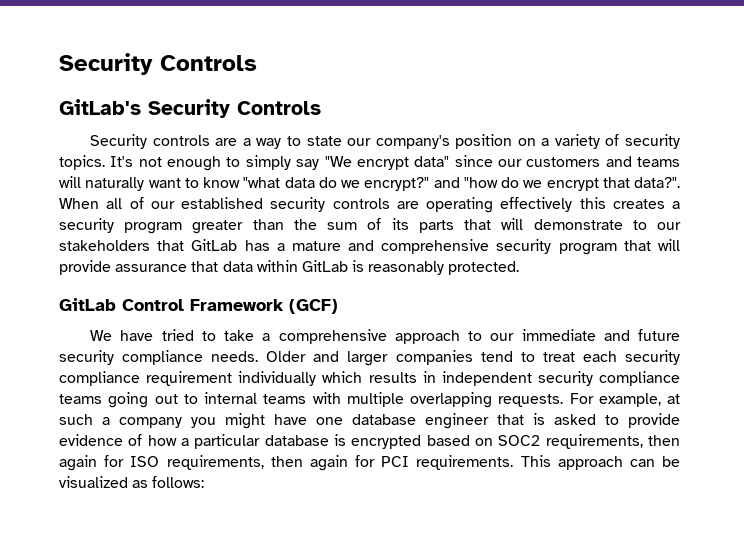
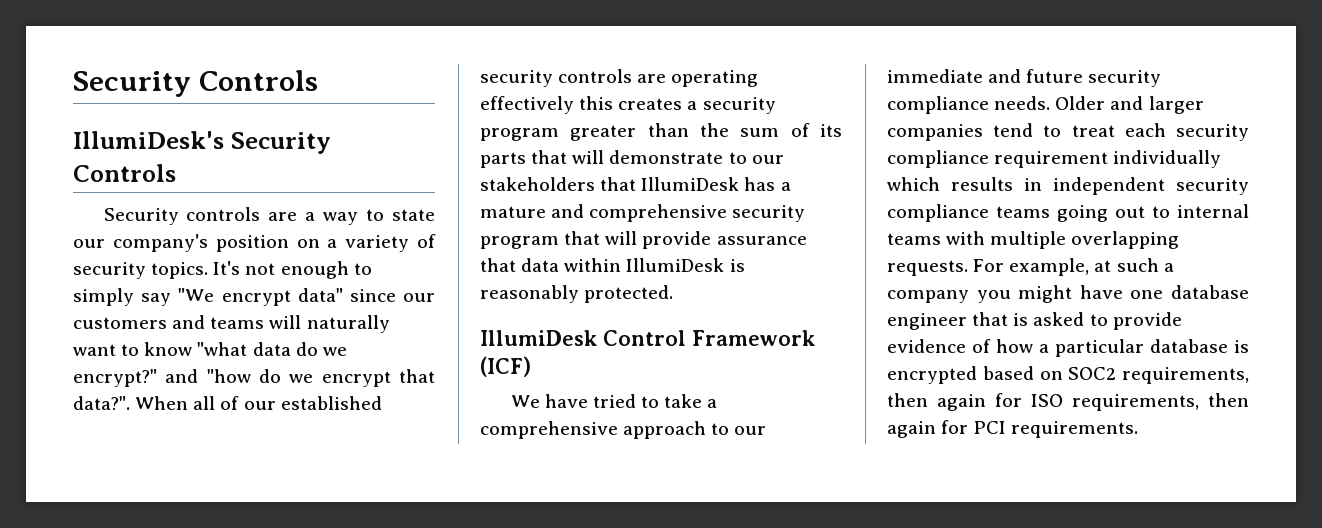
[59,53,257,75] [59,99,141,115] Security Controls // GitLab's -> [73,70,318,97] [73,131,224,149] Security Controls // IllumiDesk's
[191,239,238,251] GitLab -> [641,177,740,191] IllumiDesk
[301,260,348,272] GitLab -> [626,258,725,272] IllumiDesk
[59,298,116,311] GitLab -> [480,330,597,346] IllumiDesk
[289,299,338,314] (GCF) -> [480,356,531,377] (ICF)
[520,455,680,470] [59,476,205,488] This approach can be visualized as follows: -> (1139, 429) none

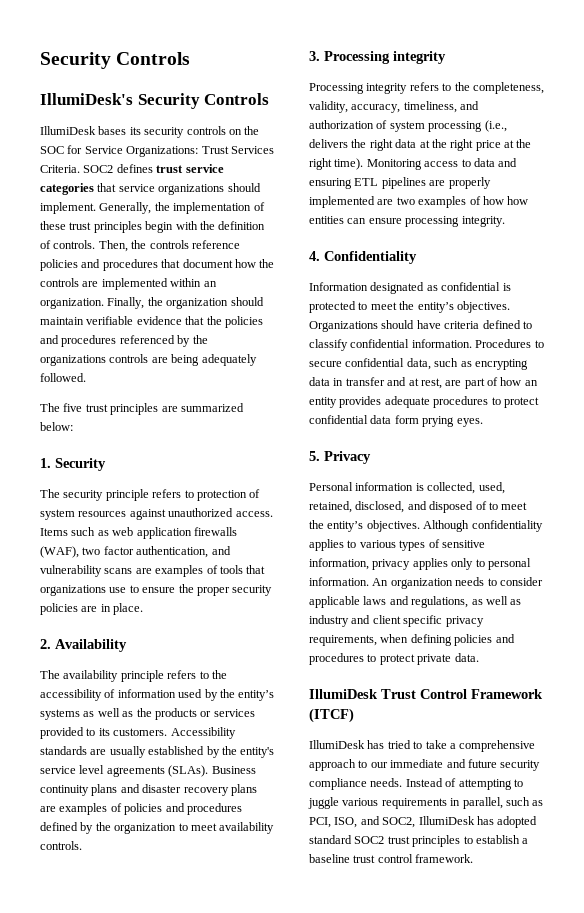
[103,207,435,225] [73,234,436,252] [73,261,372,279] [73,288,435,306] [73,315,390,333] [73,342,347,356] [73,369,435,387] [73,396,382,410] [480,69,759,87] [480,96,776,114] [480,123,842,141] [480,150,784,168] [480,177,791,191] [480,204,806,222] [480,231,807,249] [480,258,745,272] [480,285,674,303] [480,330,815,346] [480,356,531,377] [510,394,588,408] Security controls are a way to state our company's position on a variety of security topics. It's not enough to simply say "We encrypt data" since our customers and teams will naturally want to know "what data do we encrypt?" and "how do we encrypt that data?". When all of our established security controls are operating effectively this creates a security program greater than the sum of its parts that will demonstrate to our stakeholders that IllumiDesk has a mature and comprehensive security program that will provide assurance that data within IllumiDesk is reasonably protected. // IllumiDesk Control Framework (ICF) // We have -> [40,126,260,138] [40,145,274,157] [40,164,224,173] [40,183,261,195] [40,202,265,214] [40,221,266,233] [40,240,240,252] [40,259,275,271] [40,278,217,290] [40,297,264,309] [40,316,263,328] [40,335,208,347] [40,354,257,366] [40,373,86,382] [40,403,244,415] [40,422,73,431] [40,458,106,471] [40,489,261,501] [40,508,273,520] [40,527,237,539] [40,546,231,558] [40,565,266,577] [40,584,273,596] [40,603,144,615] [40,639,127,652] [40,670,227,682] [40,689,275,701] [40,708,255,720] [40,727,236,739] [40,746,275,758] [40,765,256,777] [40,784,257,796] [40,803,242,815] [40,822,275,834] [40,841,82,850] [309,51,446,64] [309,82,544,94] [309,101,480,113] [309,120,507,132] [309,139,532,151] [309,158,518,170] [309,177,491,189] [309,196,529,208] [309,216,505,227] [309,251,417,264] [309,282,511,294] [309,301,510,313] [309,320,532,332] [309,339,544,351] [309,358,528,370] [309,377,538,389] [309,396,539,408] [309,415,483,427] [309,451,371,464] [309,482,505,494] [309,501,528,513] [309,520,543,532] [309,539,485,551] [309,558,531,570] [309,577,543,589] [309,596,522,608] [309,615,484,627] [309,634,515,646] [309,653,479,665] [309,689,543,699] [309,708,354,723] [309,740,385,749] IllumiDesk bases its security controls on the SOC for Service Organizations: Trust Services Criteria. SOC2 defines trust service categories that service organizations should implement. Generally, the implementation of these trust principles begin with the definition of controls. Then, the controls reference policies and procedures that document how the controls are implemented within an organization. Finally, the organization should maintain verifiable evidence that the policies and procedures referenced by the organizations controls are being adequately followed. // The five trust principles are summarized below: // 1. Security // The security principle refers to protection of system resources against unauthorized access. Items such as web application firewalls (WAF), two factor authentication, and vulnerability scans are examples of tools that organizations use to ensure the proper security policies are in place. // 2. Availability // The availability principle refers to the accessibility of information used by the entity’s systems as well as the products or services provided to its customers. Accessibility standards are usually established by the entity's service level agreements (SLAs). Business continuity plans and disaster recovery plans are examples of policies and procedures defined by the organization to meet availability controls. // 3. Processing integrity // Processing integrity refers to the completeness, validity, accuracy, timeliness, and authorization of system processing (i.e., delivers the right data at the right price at the right time). Monitoring access to data and ensuring ETL pipelines are properly implemented are two examples of how how entities can ensure processing integrity. // 4. Confidentiality // Information designated as confidential is protected to meet the entity’s objectives. Organizations should have criteria defined to classify confidential information. Procedures to secure confidential data, such as encrypting data in transfer and at rest, are part of how an entity provides adequate procedures to protect confidential data form prying eyes. // 5. Privacy // Personal information is collected, used, retained, disclosed, and disposed of to meet the entity’s objectives. Although confidentiality applies to various types of sensitive information, privacy applies only to personal information. An organization needs to consider applicable laws and regulations, as well as industry and client specific privacy requirements, when defining policies and procedures to protect private data. // IllumiDesk Trust Control Framework (ITCF) // IllumiDesk has
[1055,96,1204,114] [887,123,1249,141] [887,150,1222,168] [887,177,1249,195] [887,204,1249,222] [887,231,1180,249] [887,258,1174,276] [887,285,1249,303] [887,312,1182,330] [887,339,1249,357] [887,366,1249,384] [887,393,1249,411] [887,420,1139,438] Older and larger companies tend to treat each security compliance requirement individually which results in independent security compliance teams going out to internal teams with multiple overlapping requests. For example, at such a company you might have one database engineer that is asked to provide evidence of how a particular database is encrypted based on SOC2 requirements, then again for ISO requirements, then again for PCI requirements. -> [405,778,523,790] [308,797,544,809] [309,816,538,828] [309,835,529,847] [309,854,474,863] Instead of attempting to juggle various requirements in parallel, such as PCI, ISO, and SOC2, IllumiDesk has adopted standard SOC2 trust principles to establish a baseline trust control framework.

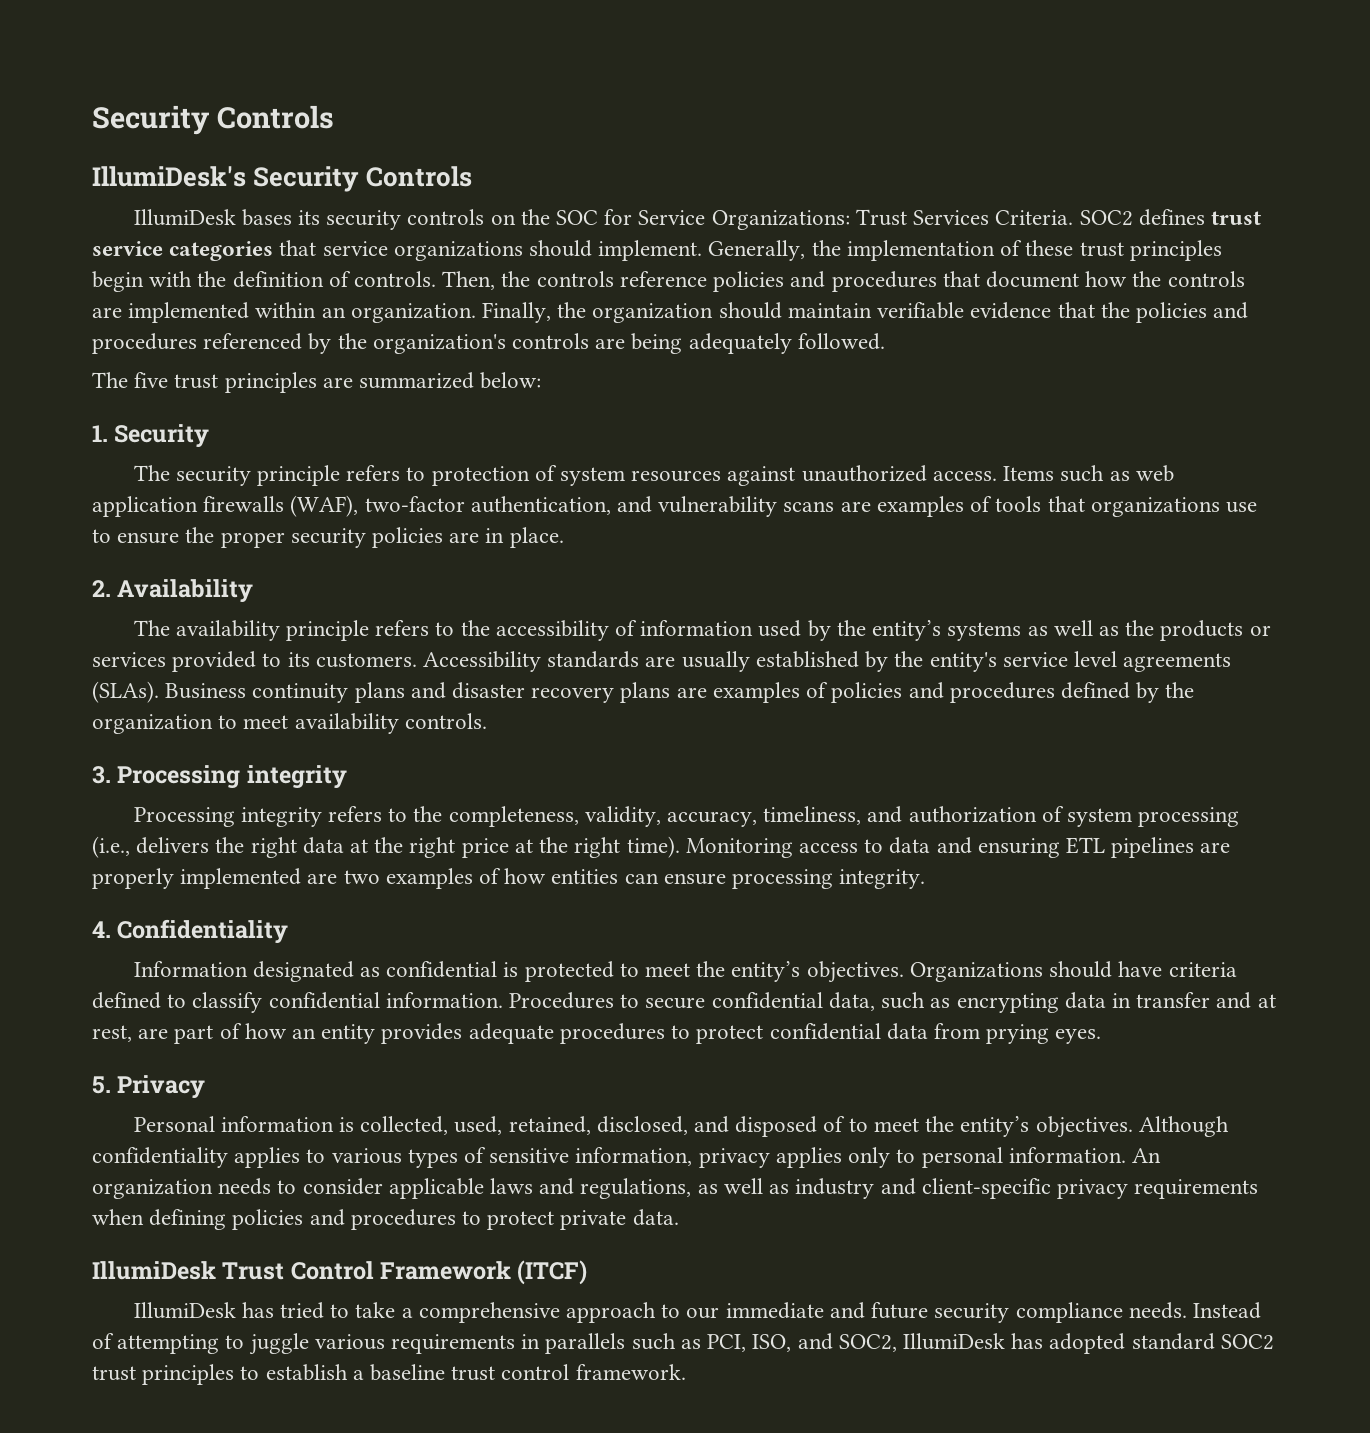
[40,355,106,366] organizations -> [372,334,506,354] organization's
[82,546,134,555] two factor -> [364,496,465,512] two-factor
[507,196,529,205] how -> (547, 876) none
[394,415,419,424] form -> [933,1023,980,1039] from
[372,615,484,627] [309,635,377,646] client specific privacy requirements, -> [921,1178,1259,1199] client-specific privacy requirements
[462,797,503,809] parallel, -> [545,1333,626,1354] parallels

